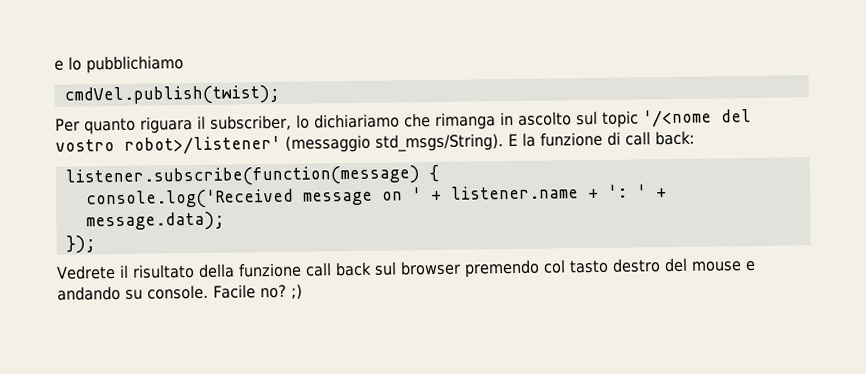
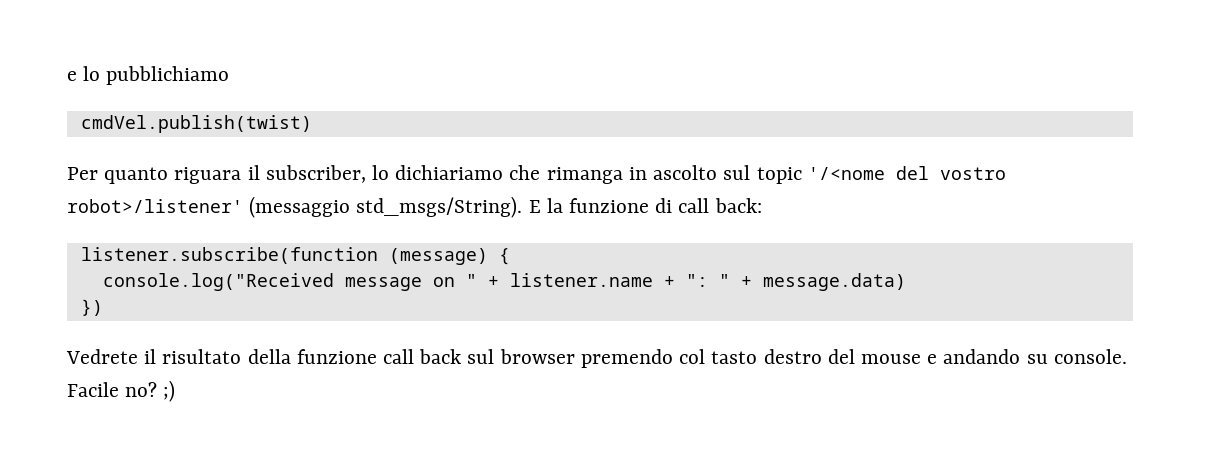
[63,84,280,106] cmdVel.publish(twist); -> [80,115,312,133] cmdVel.publish(twist)
[64,165,420,188] listener.subscribe(function(message) -> [80,247,488,265] listener.subscribe(function (message)
[85,188,294,210] console.log('Received -> [102,273,334,291] console.log("Received
[411,187,422,201] ' -> [465,274,477,287] "
[606,184,667,198] [85,211,225,232] [65,235,96,254] ': ' + message.data); // }); -> [685,273,906,291] [80,299,103,316] ": " + message.data) // })

